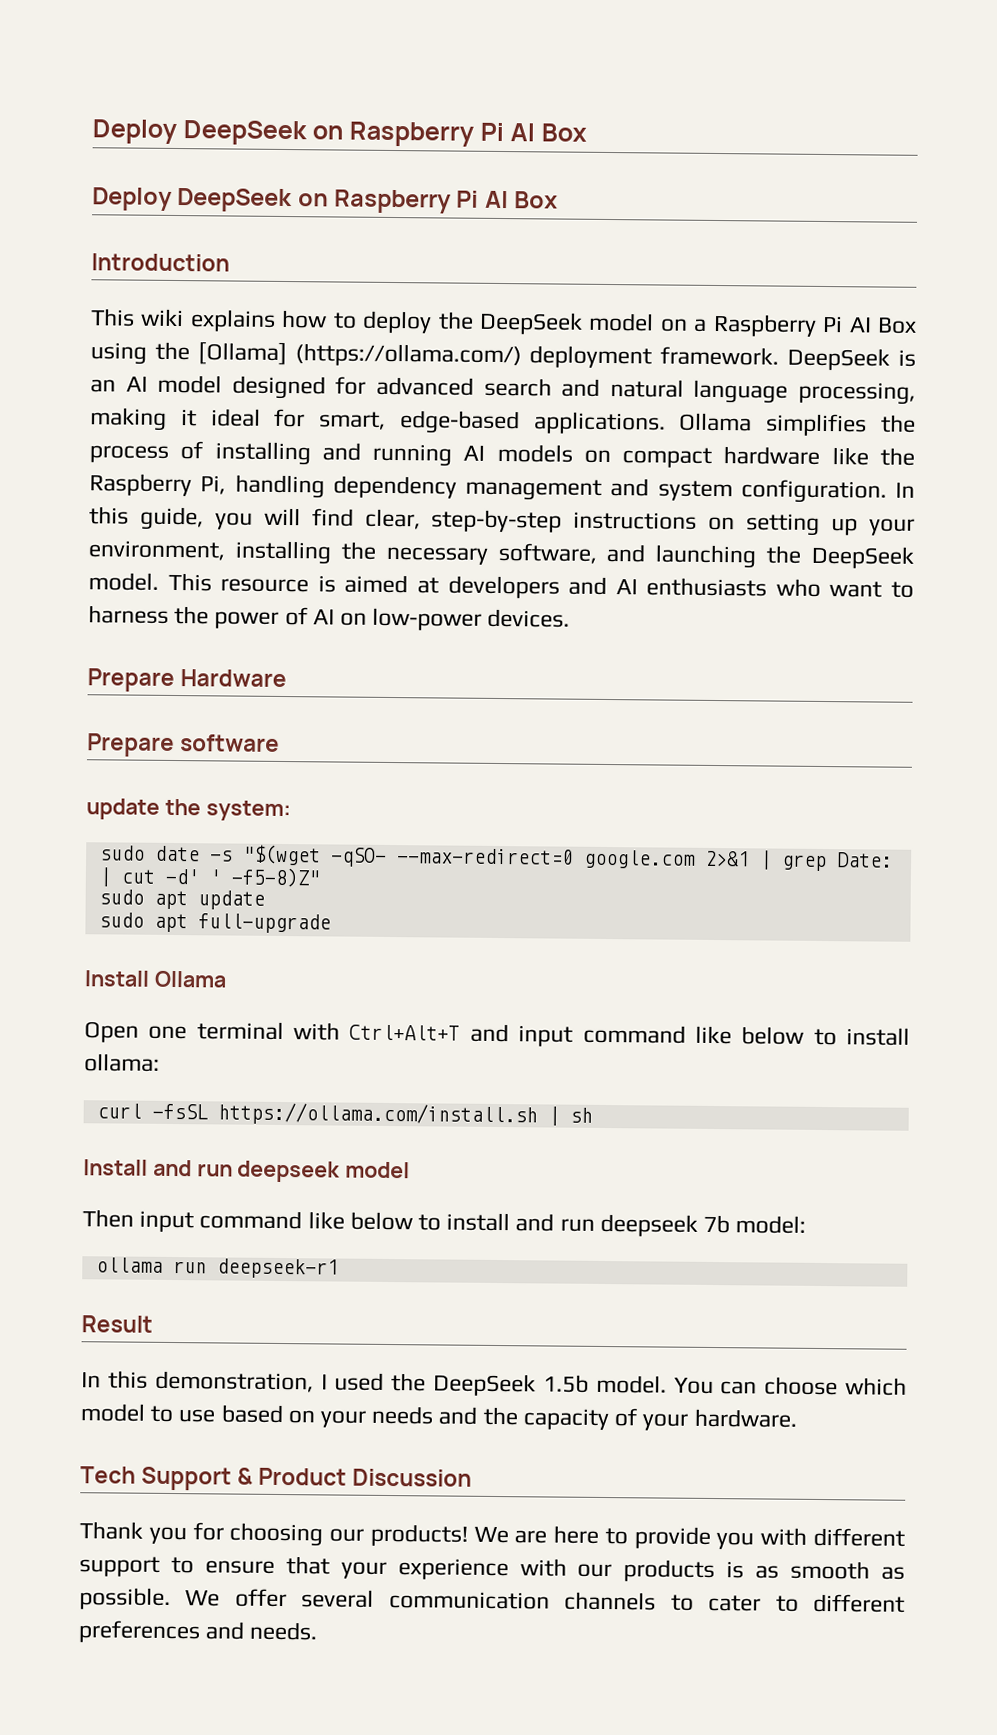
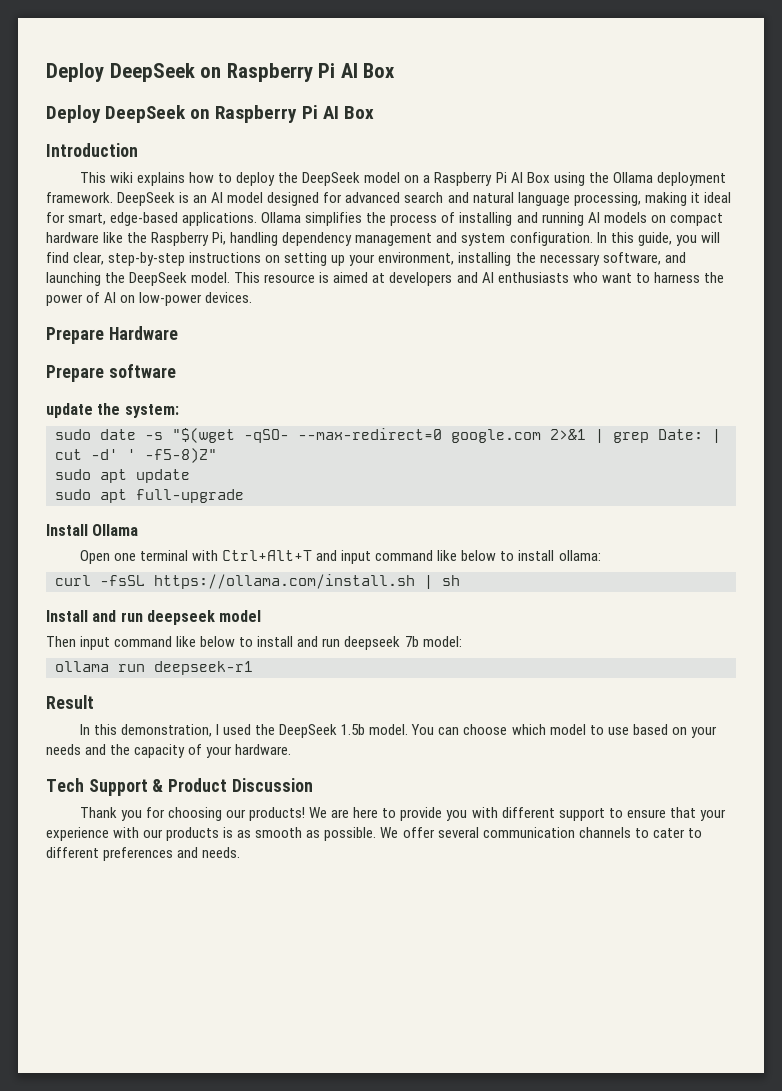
[197,342,522,368] [Ollama] (https://ollama.com/) -> [612,172,653,183] Ollama

